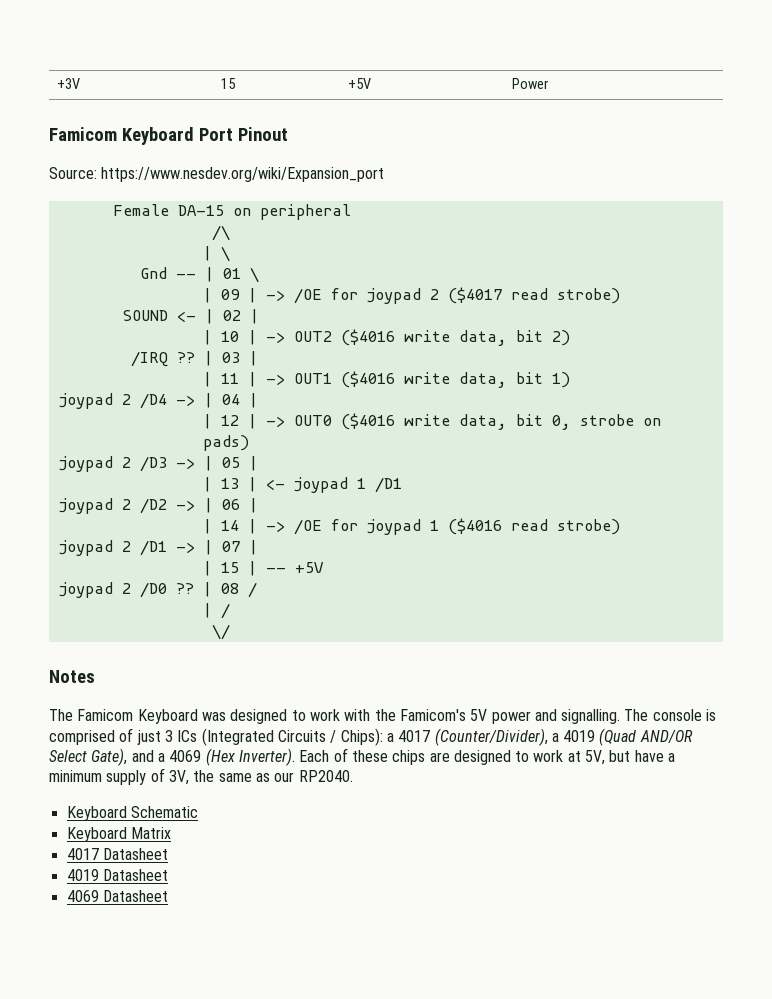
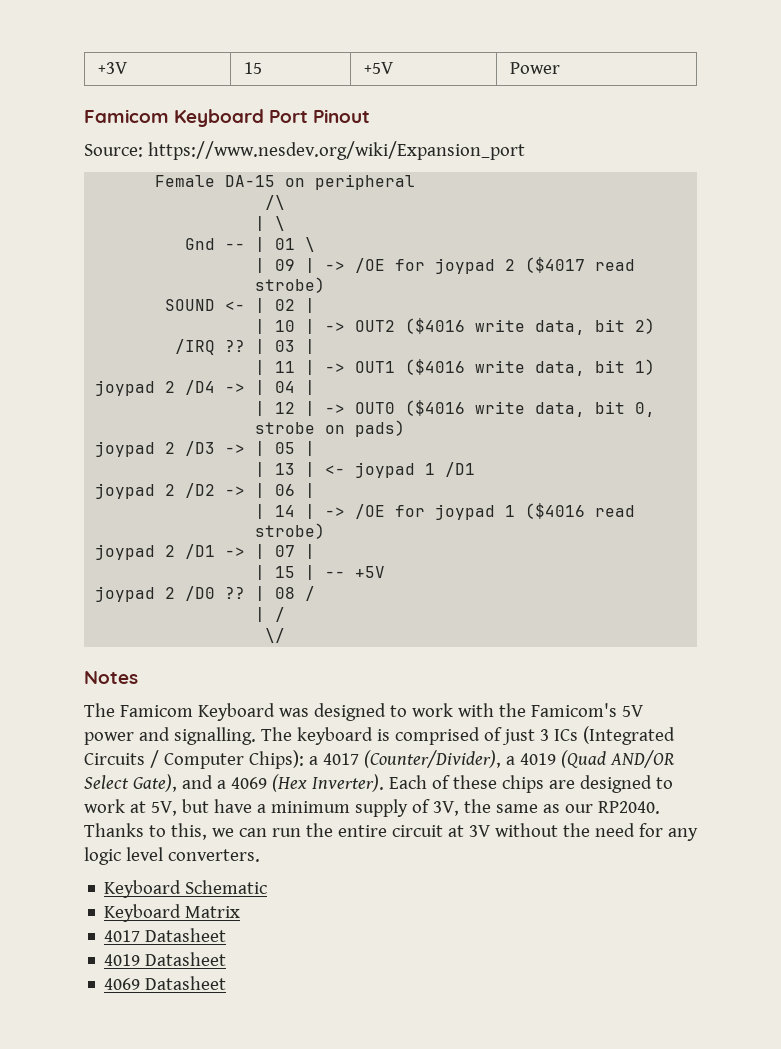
[652,709,702,721] console -> [296,727,373,745] keyboard
(337, 736) none -> [163,753,244,769] Computer
(353, 776) none -> [84,823,698,841] [84,847,260,865] Thanks to this, we can run the entire circuit at 3V without the need for any logic level converters.

